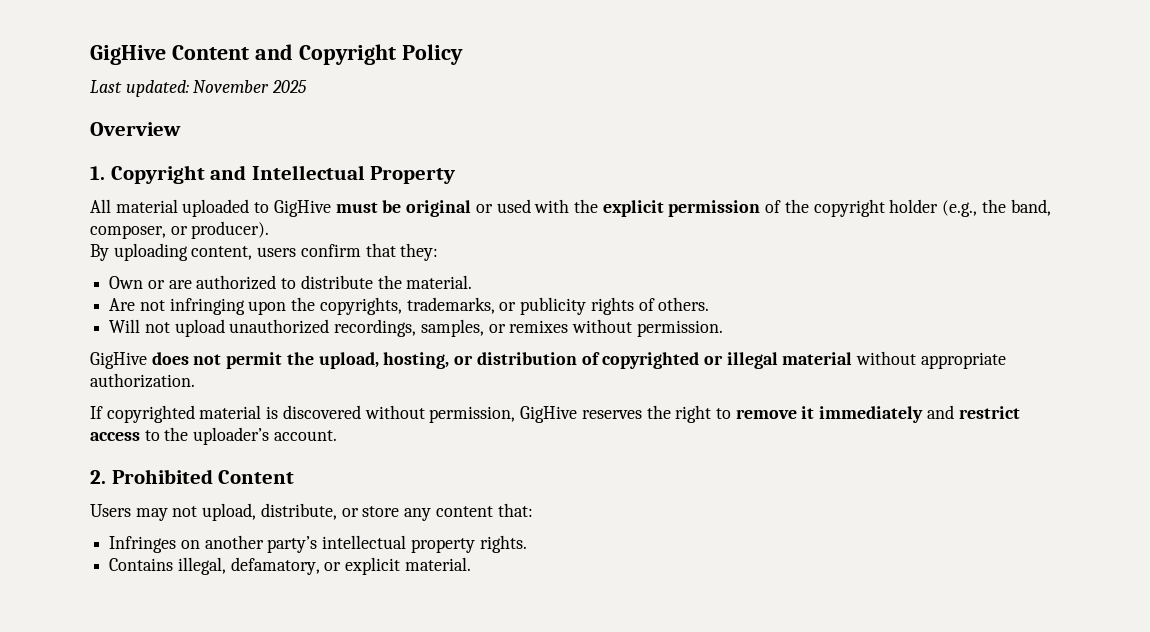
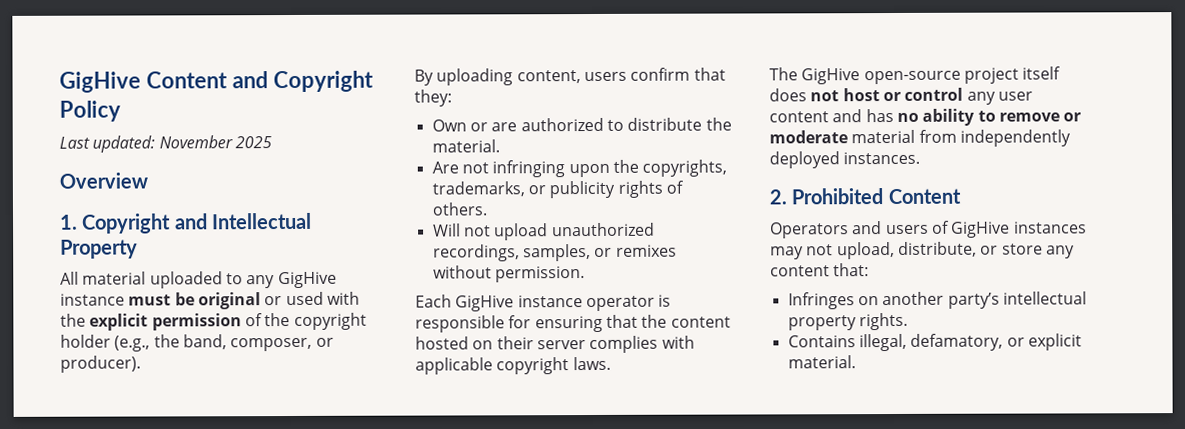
[273,200,331,217] GigHive -> [246,271,337,289] [60,293,125,306] any GigHive instance
[90,351,1006,369] [90,373,195,388] [90,405,1020,423] [90,427,337,445] [90,469,295,484] [90,504,131,517] GigHive does not permit the upload, hosting, or distribution of copyrighted or illegal material without appropriate authorization. // If copyrighted material is discovered without permission, GigHive reserves the right to remove it immediately and restrict access to the uploader’s account. // 2. Prohibited Content // Users -> [415,294,672,312] [415,314,731,333] [415,335,695,354] [415,356,611,375] [769,66,1062,85] [769,87,1033,105] [769,108,1082,126] [769,129,1071,147] [769,151,921,169] [769,188,961,205] [770,220,1087,239] Each GigHive instance operator is responsible for ensuring that the content hosted on their server complies with applicable copyright laws. // The GigHive open-source project itself does not host or control any user content and has no ability to remove or moderate material from independently deployed instances. // 2. Prohibited Content // Operators and users of GigHive instances

